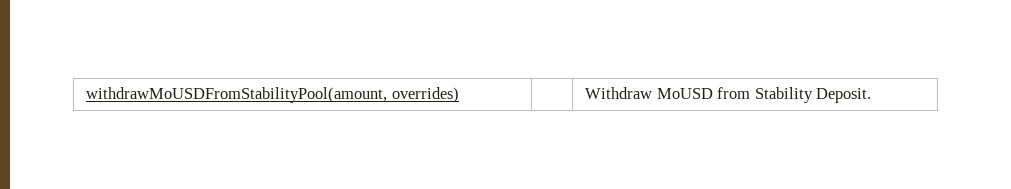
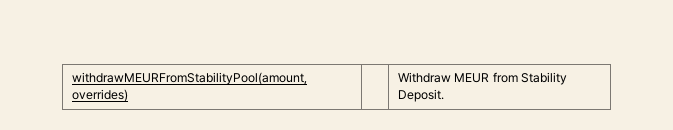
[86,87,388,103] withdrawMoUSDFromStabilityPool(amount, -> [71,72,307,85] withdrawMEURFromStabilityPool(amount,
[656,88,713,99] MoUSD -> [454,73,490,83] MEUR

